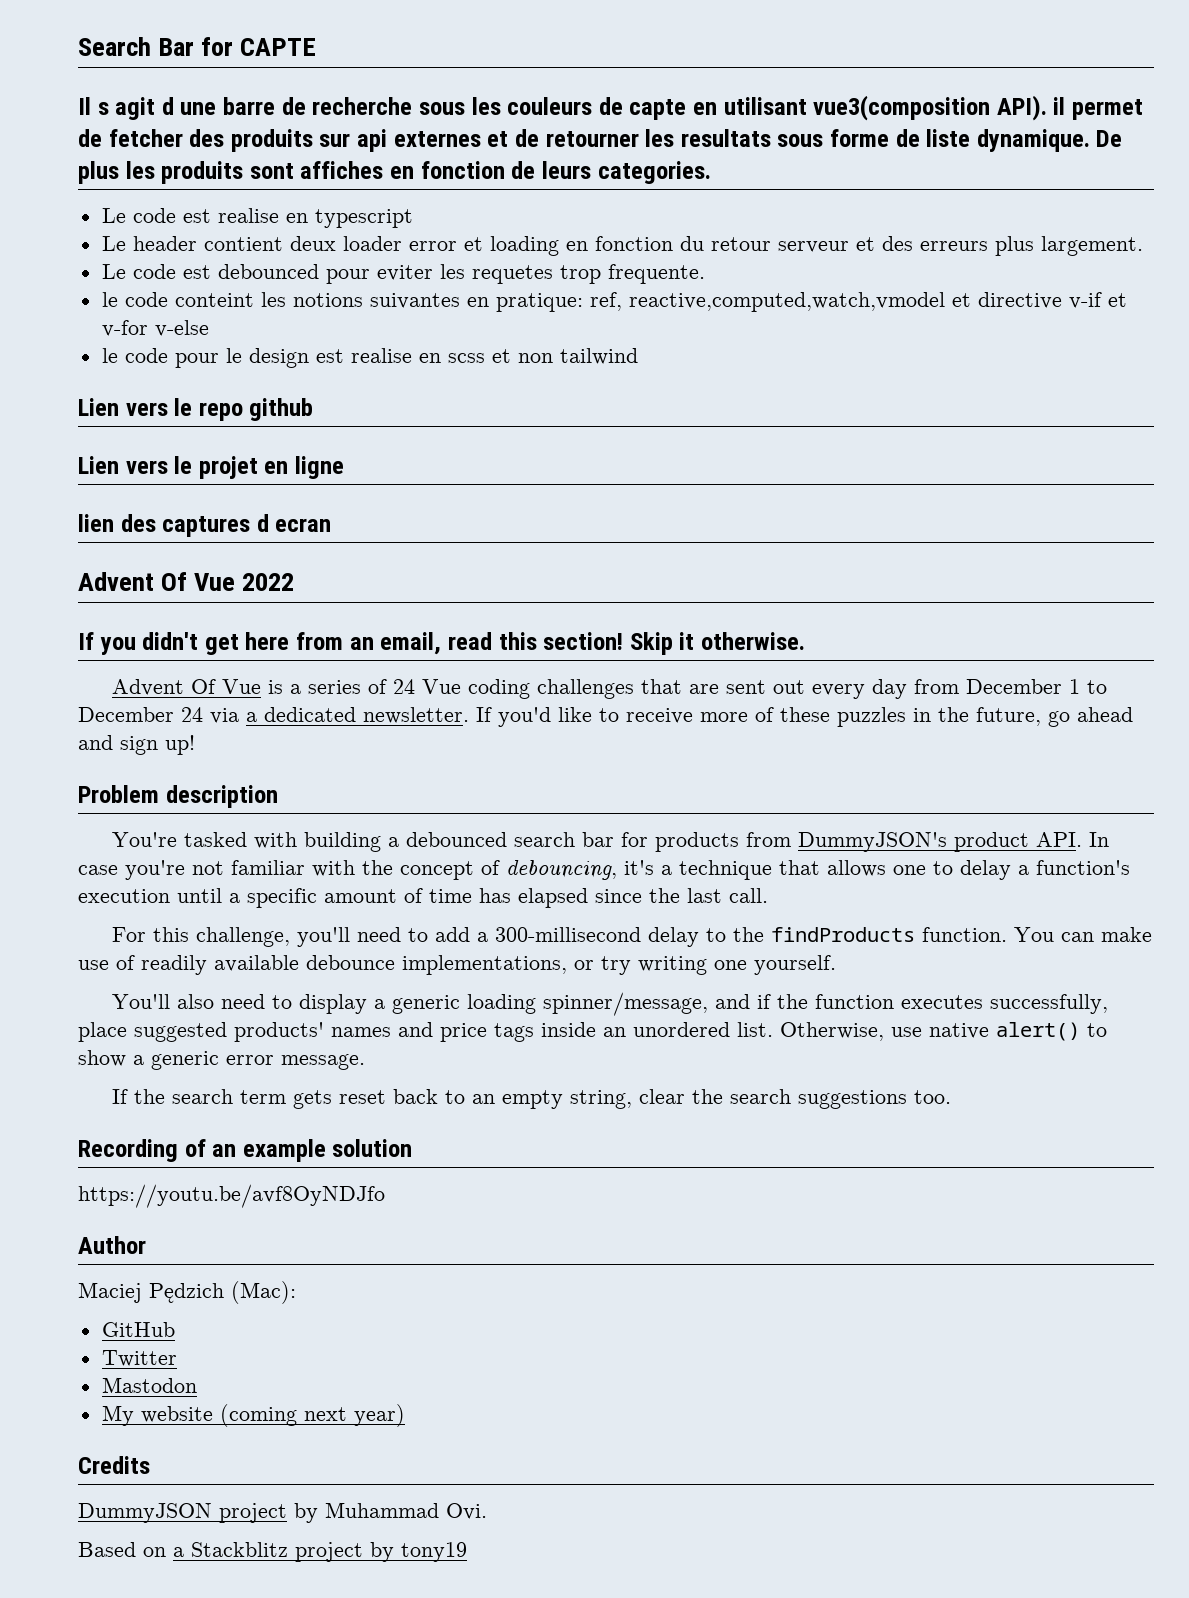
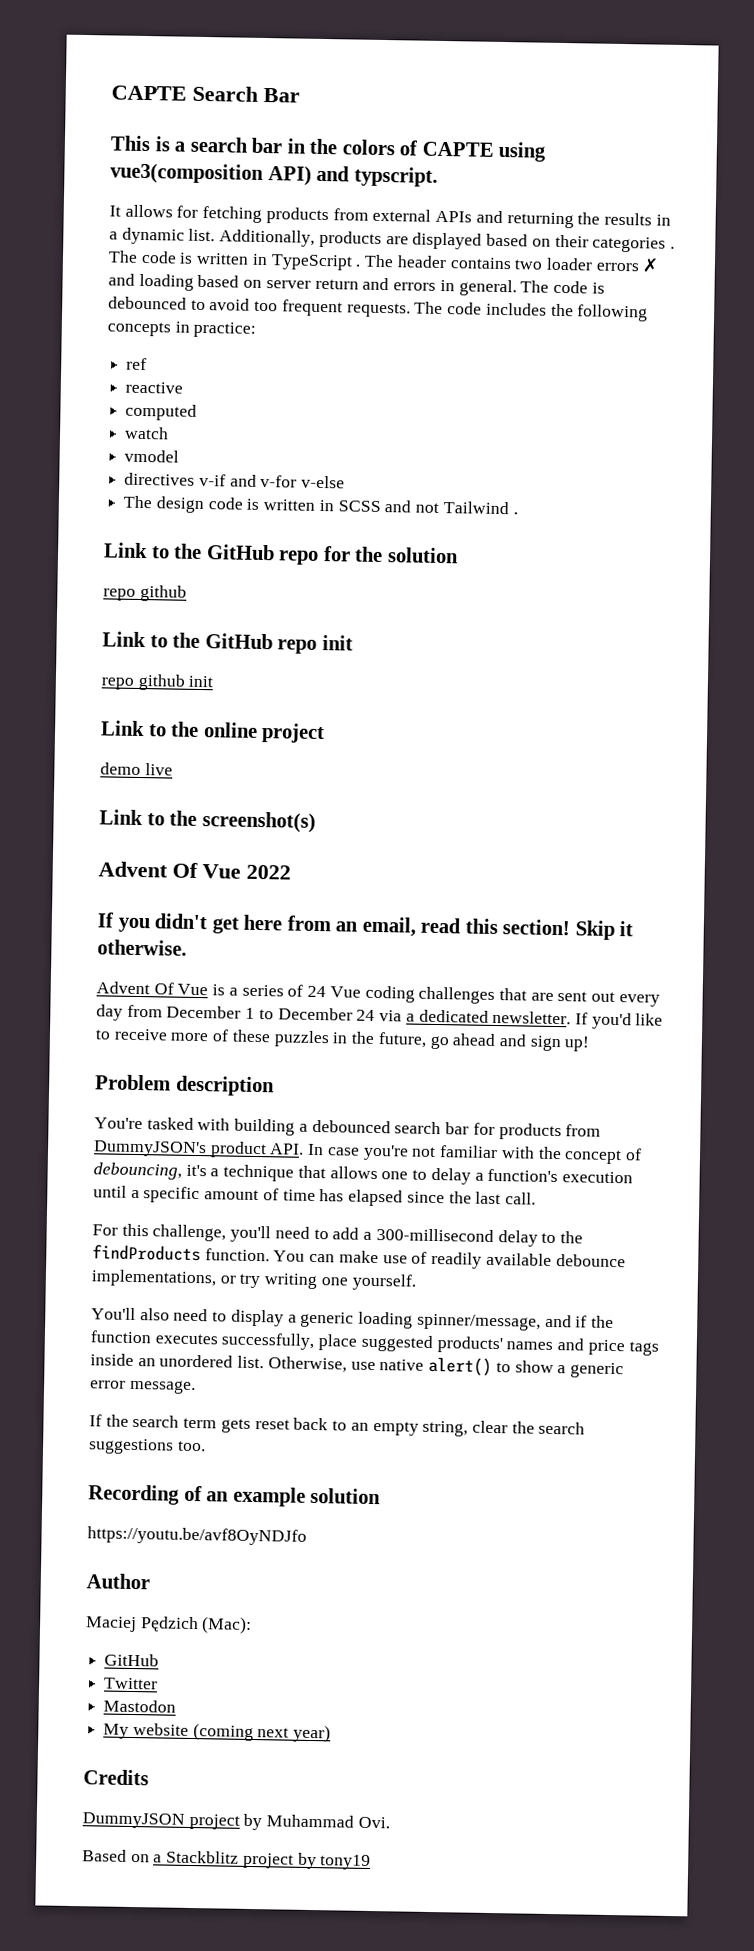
(78, 46) none -> [111,85,187,101] CAPTE
[201,37,317,56] [78,95,1144,121] [78,129,1123,152] [78,161,711,184] [101,208,413,228] [101,236,1143,256] [101,264,705,284] [101,292,1127,312] [101,320,209,337] [101,348,638,368] [78,398,314,421] [78,456,345,479] [78,514,332,537] for CAPTE // Il s agit d une barre de recherche sous les couleurs de capte en utilisant vue3(composition API). il permet de fetcher des produits sur api externes et de retourner les resultats sous forme de liste dynamique. De plus les produits sont affiches en fonction de leurs categories. // Le code est realise en typescript // Le header contient deux loader error et loading en fonction du retour serveur et des erreurs plus largement. // Le code est debounced pour eviter les requetes trop frequente. // le code conteint les notions suivantes en pratique: ref, reactive,computed,watch,vmodel et directive v-if et v-for v-else // le code pour le design est realise en scss et non tailwind // Lien vers le repo github // Lien vers le projet en ligne // lien des captures d ecran -> [110,135,547,162] [110,162,438,187] [109,204,671,229] [109,227,675,253] [108,250,660,273] [108,273,605,297] [108,296,649,322] [107,321,257,338] [126,357,148,371] [125,381,184,394] [125,403,198,421] [124,426,170,440] [124,449,180,463] [124,472,346,489] [123,495,518,515] [103,542,459,565] [103,584,187,602] [102,631,353,654] [101,673,214,691] [100,720,326,744] [100,762,173,776] [99,809,316,833] // This is a search bar in the colors of CAPTE using vue3(composition API) and typscript. // It allows for fetching products from external APIs and returning the results in a dynamic list. Additionally, products are displayed based on their categories . The code is written in TypeScript . The header contains two loader errors ✗ and loading based on server return and errors in general. The code is debounced to avoid too frequent requests. The code includes the following concepts in practice: // ref // reactive // computed // watch // vmodel // directives v-if and v-for v-else // The design code is written in SCSS and not Tailwind . // Link to the GitHub repo for the solution // repo github // Link to the GitHub repo init // repo github init // Link to the online project // demo live // Link to the screenshot(s)

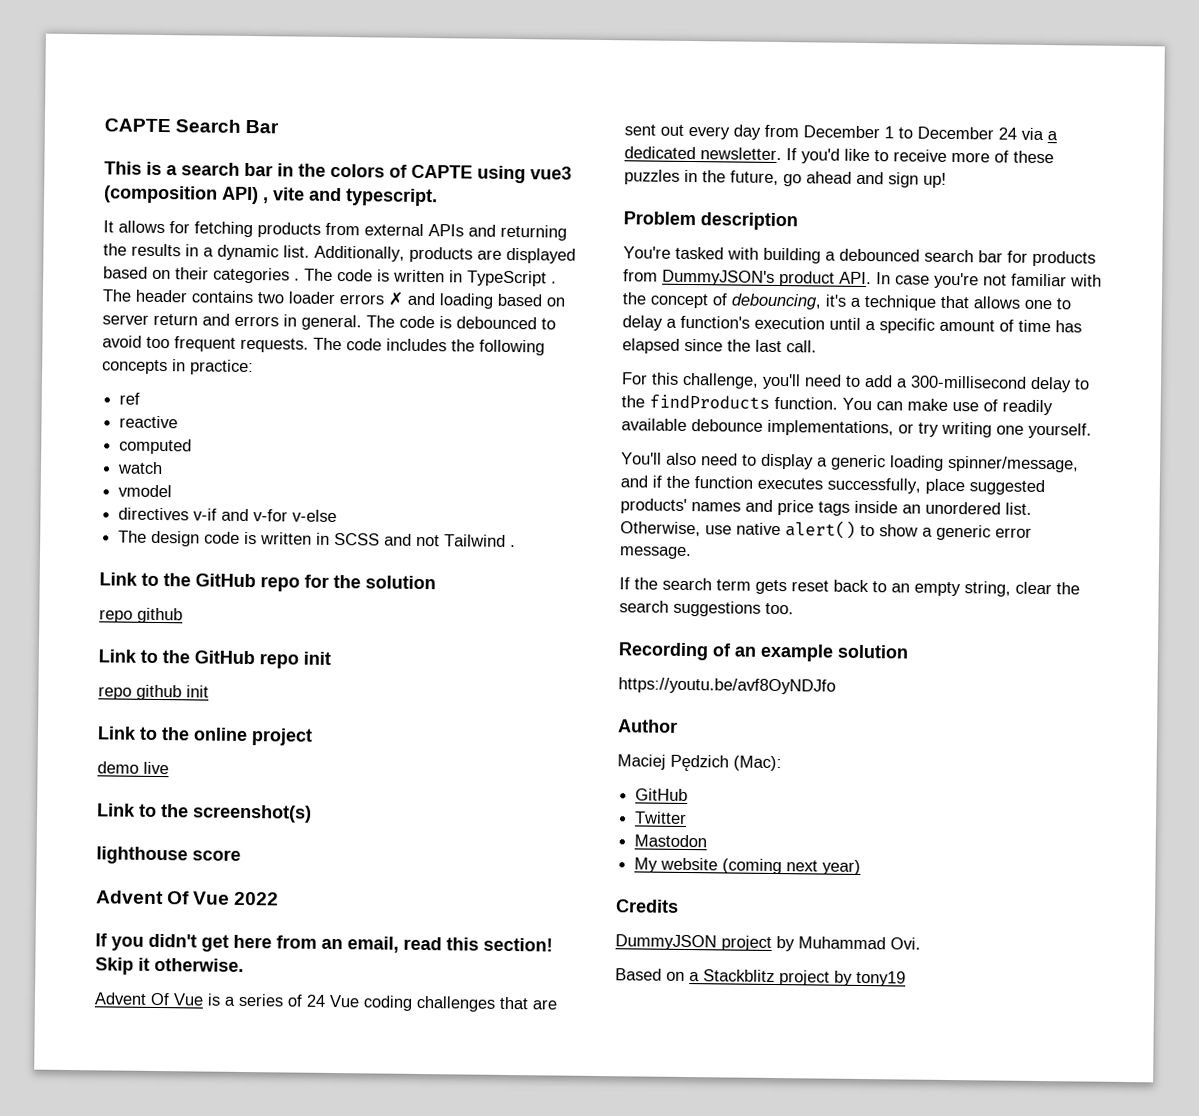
[110,162,438,187] vue3(composition API) and typscript. -> [530,166,572,180] [104,185,438,207] vue3 (composition API) , vite and typescript.
(316, 822) none -> [96,846,241,865] // lighthouse score

